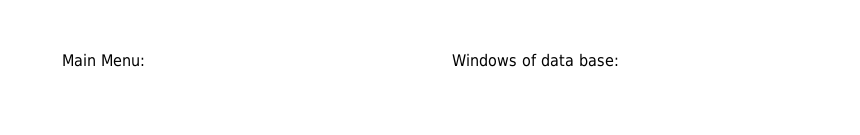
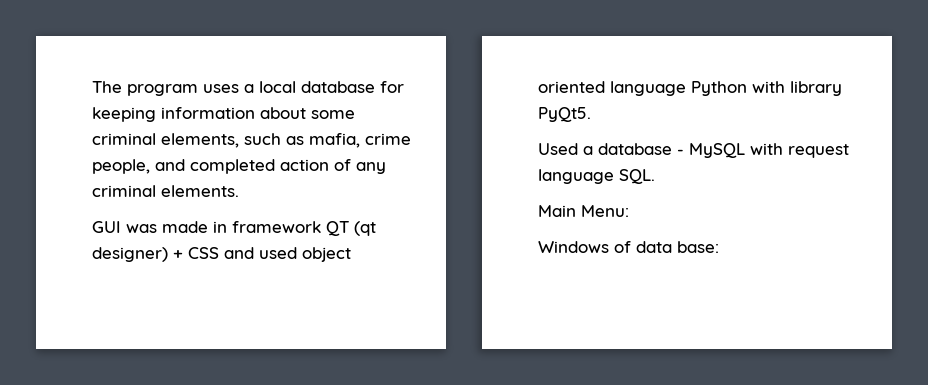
(62, 60) none -> [92,81,404,96] [92,107,355,122] [92,133,411,148] [92,159,386,174] [92,185,239,197] [92,221,376,236] [92,247,351,262] [538,81,842,96] [538,107,591,122] [538,143,849,158] [538,169,655,184] The program uses a local database for keeping information about some criminal elements, such as mafia, crime people, and completed action of any criminal elements. // GUI was made in framework QT (qt designer) + CSS and used object oriented language Python with library PyQt5. // Used a database - MySQL with request language SQL. //

